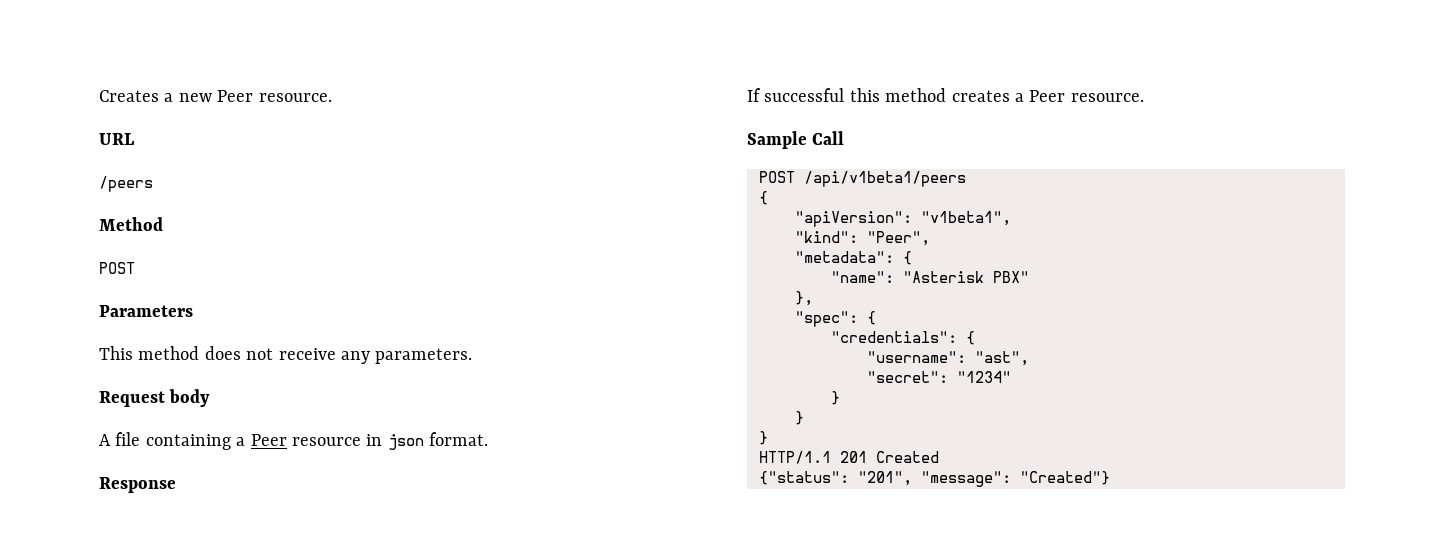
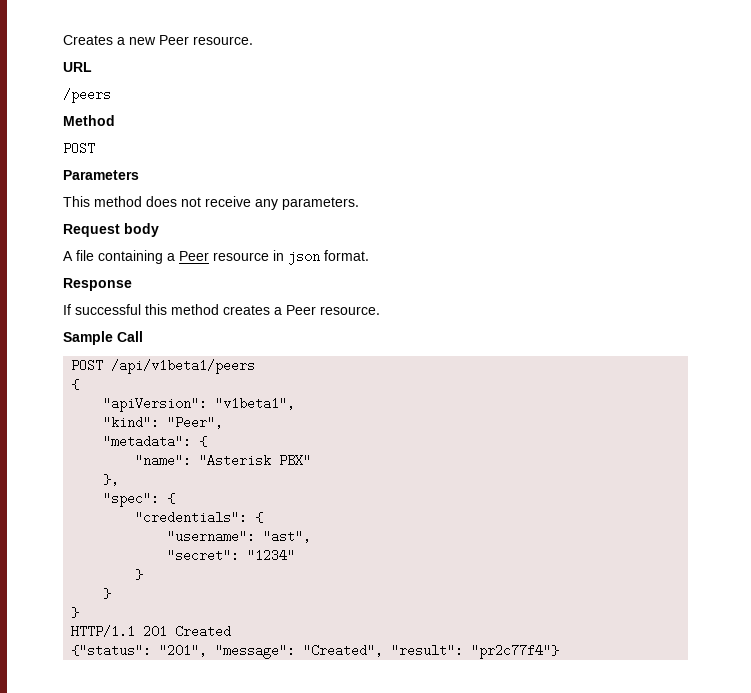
[1020,471,1110,485] "Created"} -> [303,644,560,659] "Created", "result": "pr2c77f4"}

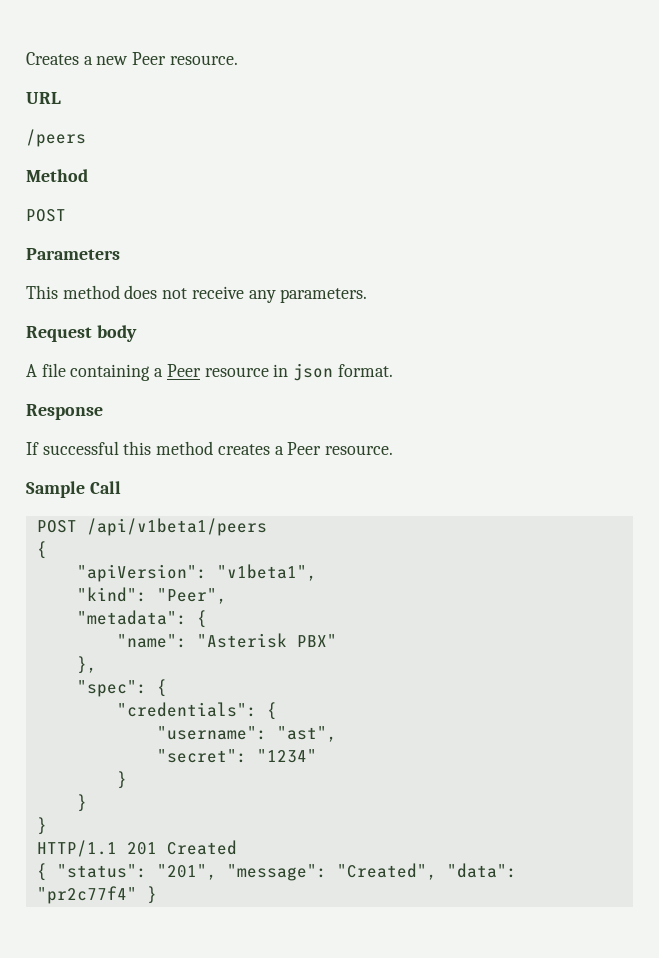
[71,644,152,657] {"status": -> [36,863,147,881] { "status":
[391,644,560,659] "result": "pr2c77f4"} -> [446,863,517,878] [36,886,157,904] "data": "pr2c77f4" }

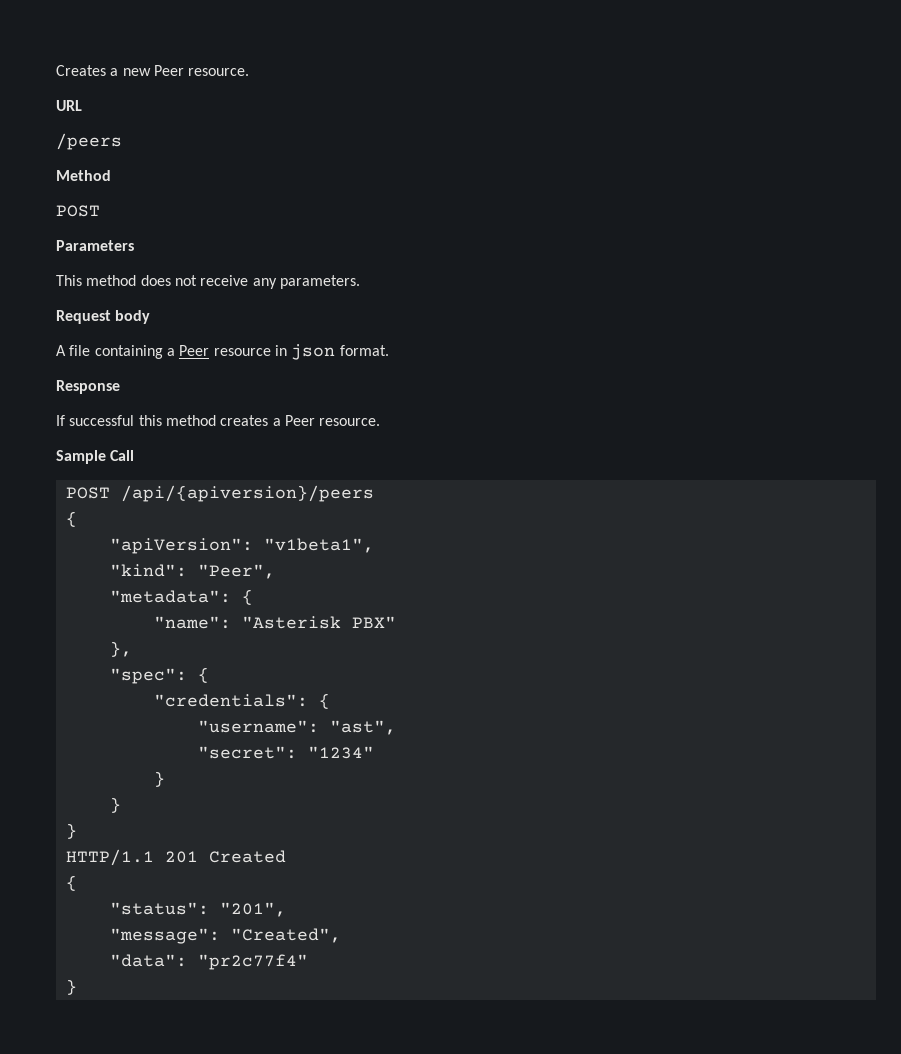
[86,518,267,536] /api/v1beta1/peers -> [120,485,374,502] /api/{apiversion}/peers
(47, 872) none -> (77, 883) //
(217, 872) none -> (286, 909) //
(437, 871) none -> (341, 935) //
(137, 895) none -> (308, 962) //

